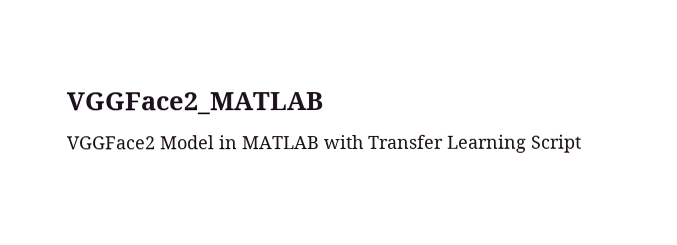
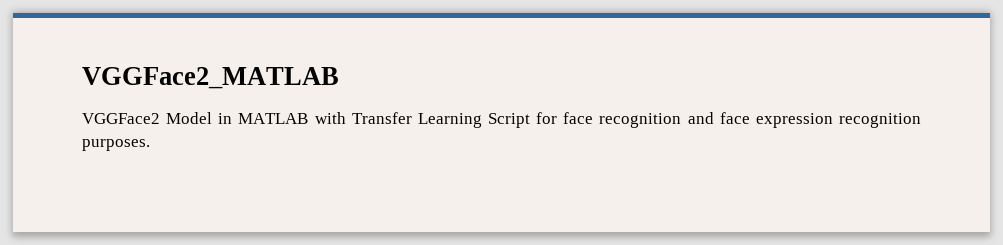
(582, 143) none -> [536,112,921,128] [82,139,150,151] for face recognition and face expression recognition purposes.

